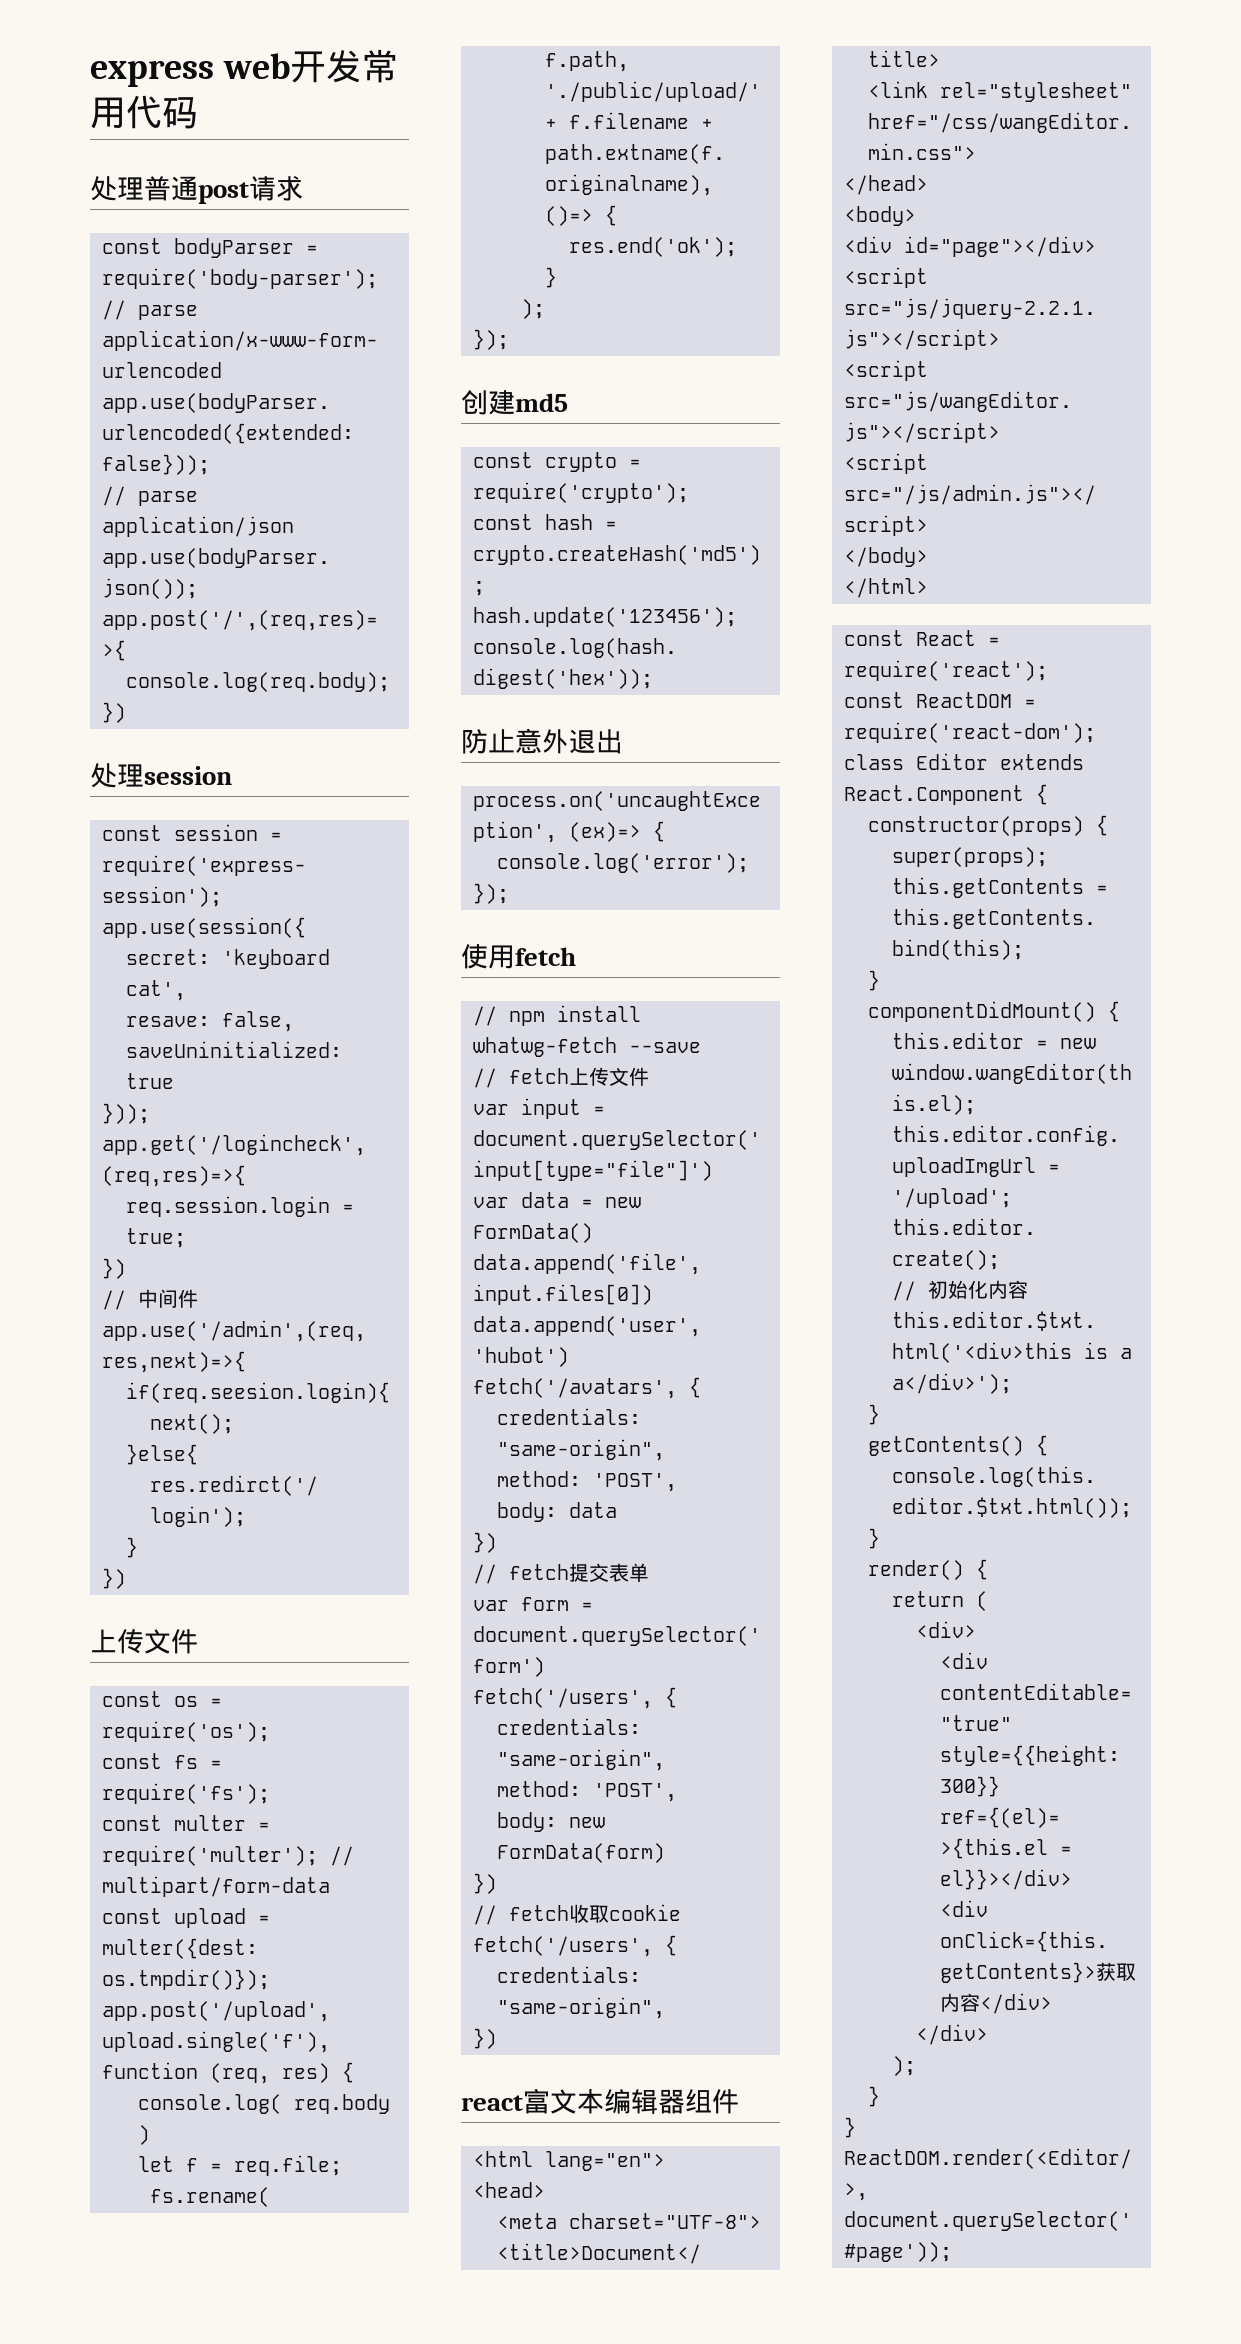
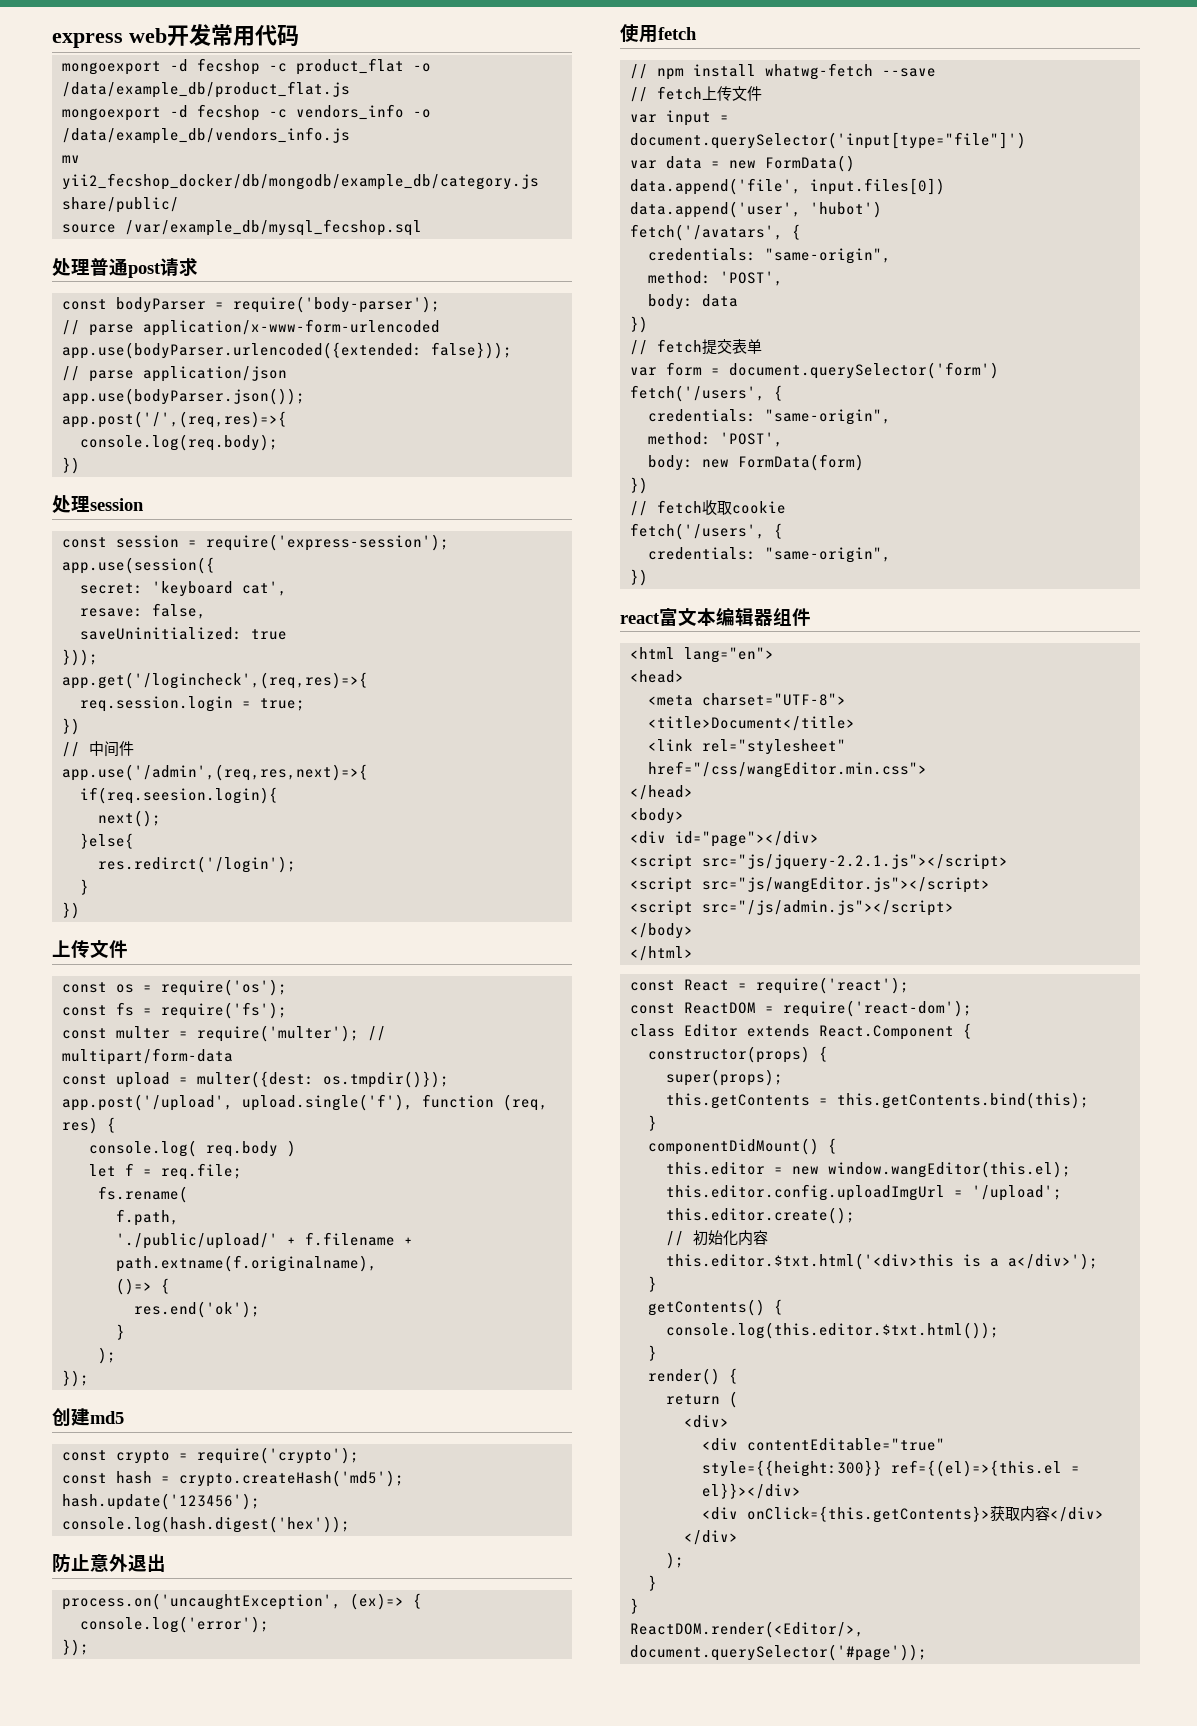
(198, 113) none -> [61,58,431,75] [61,81,350,98] [61,104,431,121] [61,127,350,144] [61,155,80,163] [61,173,539,190] [61,197,179,213] [61,219,422,236] // mongoexport -d fecshop -c product_flat -o /data/example_db/product_flat.js // mongoexport -d fecshop -c vendors_info -o /data/example_db/vendors_info.js // mv yii2_fecshop_docker/db/mongodb/example_db/category.js share/public/ // source /var/example_db/mysql_fecshop.sql

